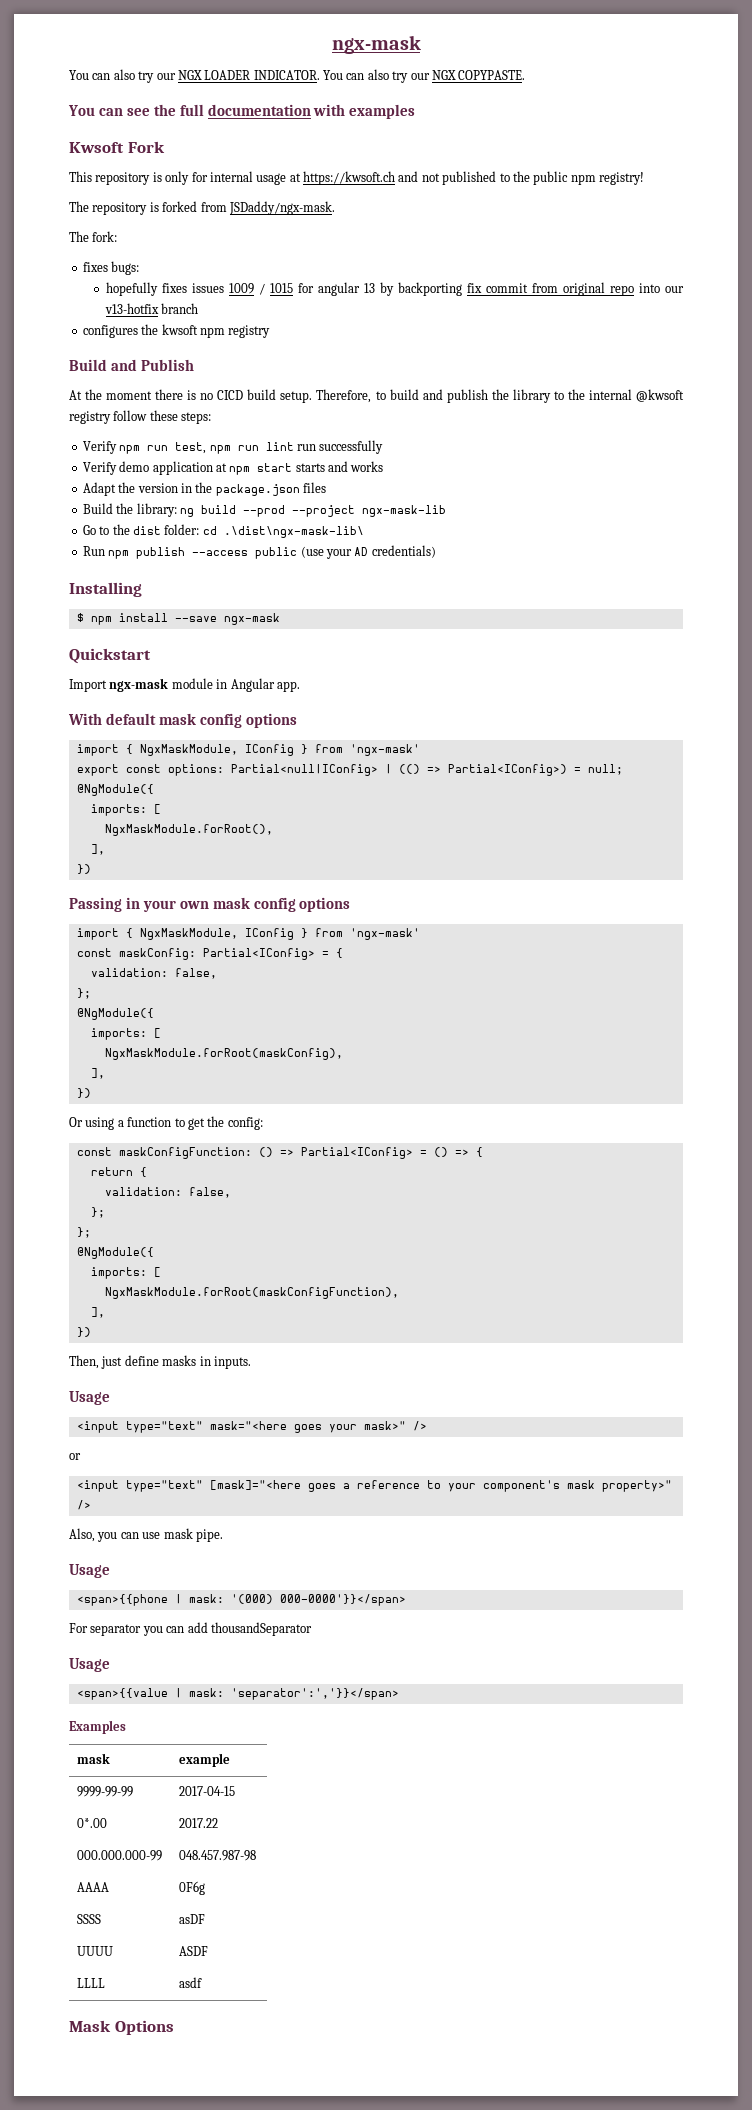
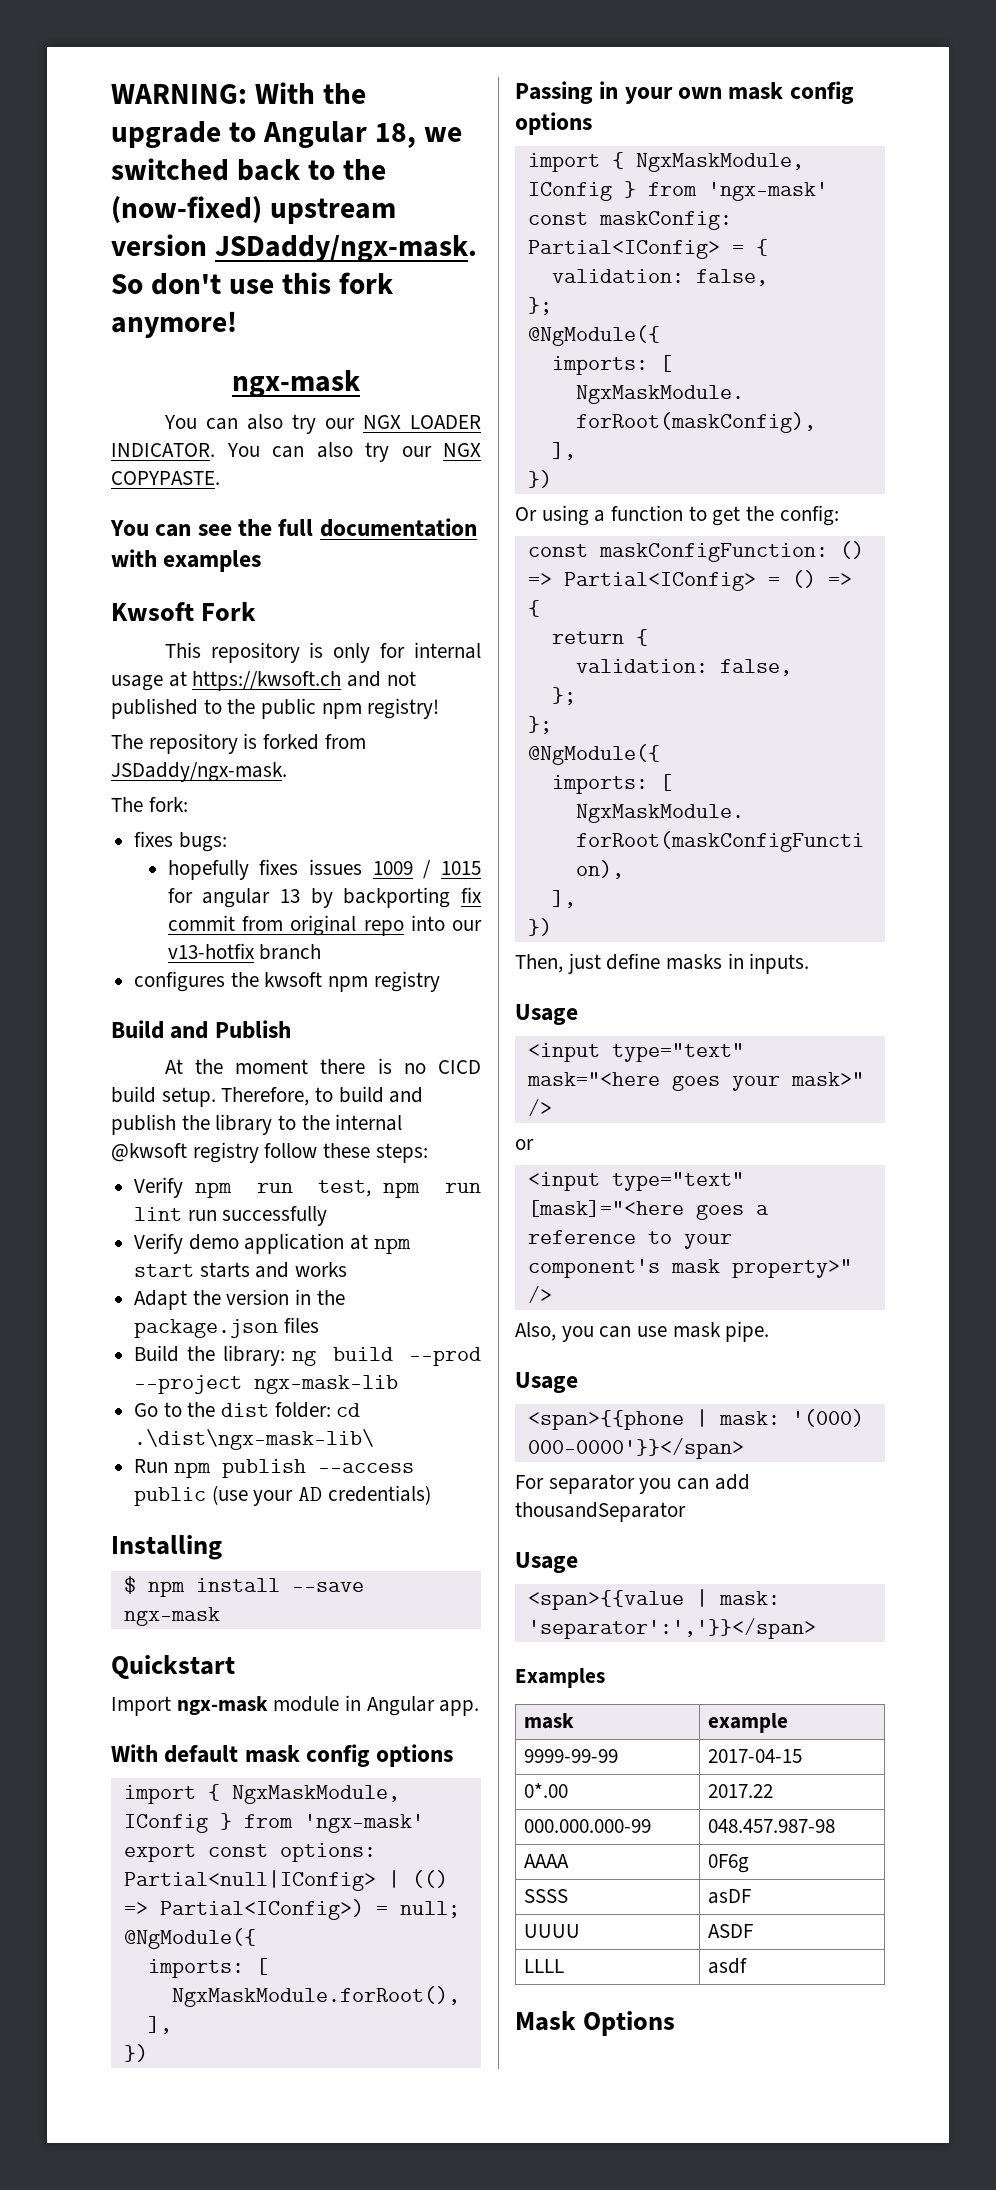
(331, 44) none -> [111,82,366,104] [111,121,462,148] [111,158,386,181] [111,196,396,224] [111,234,477,262] [111,272,393,295] [111,311,237,338] WARNING: With the upgrade to Angular 18, we switched back to the (now-fixed) upstream version JSDaddy/ngx-mask. So don't use this fork anymore! //

